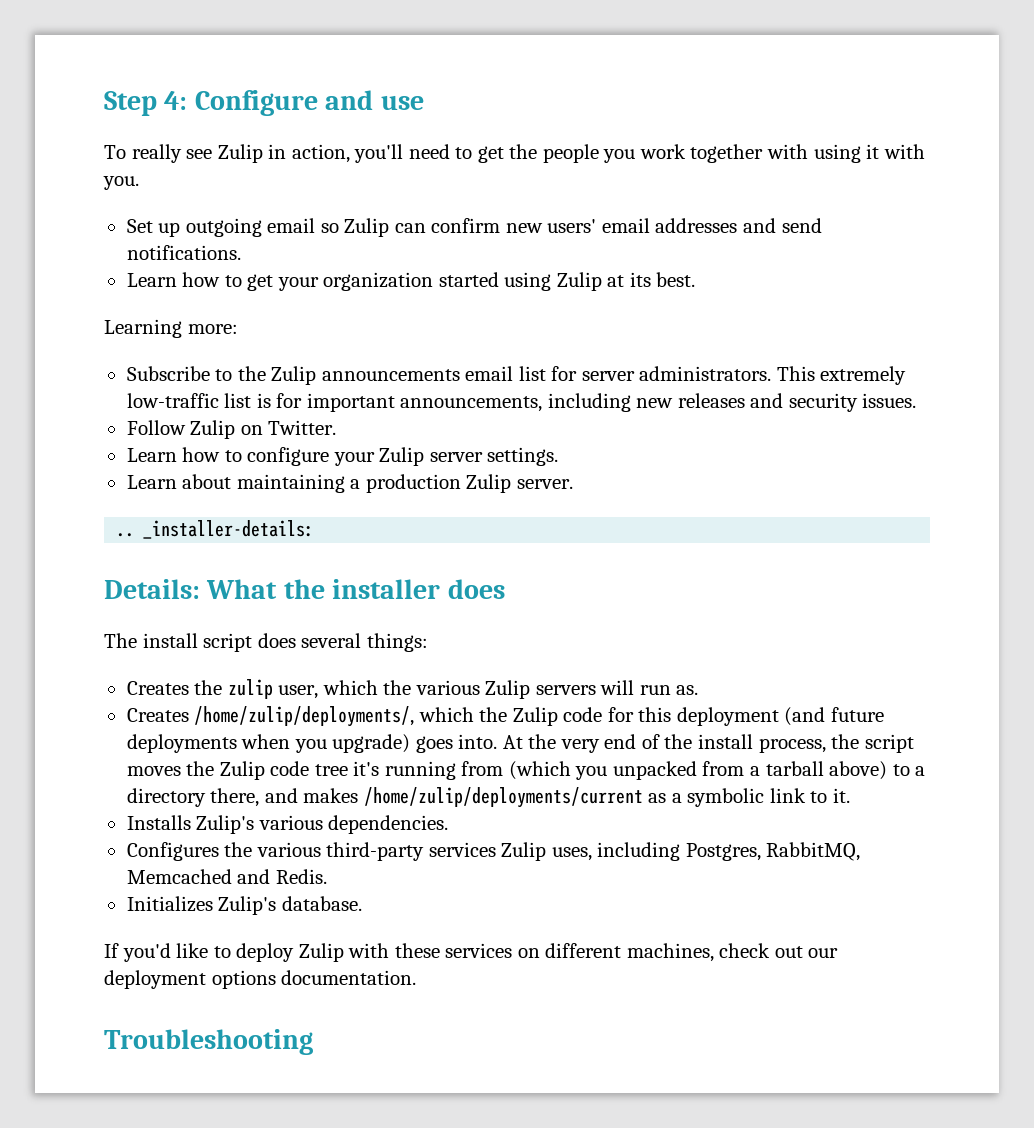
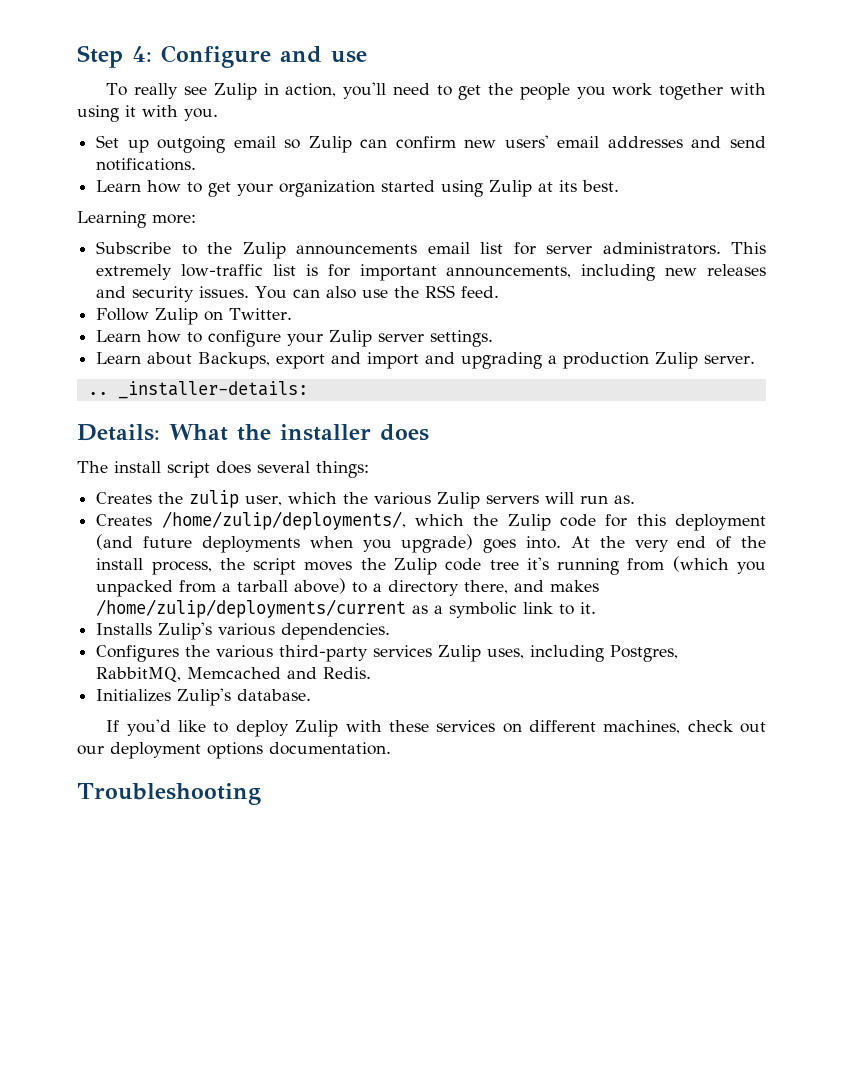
(917, 400) none -> [255,285,500,299] You can also use the RSS feed.
[236,474,345,493] maintaining -> [198,352,543,369] Backups, export and import and upgrading

